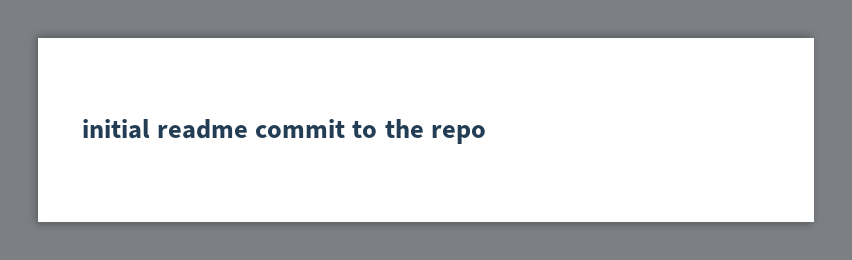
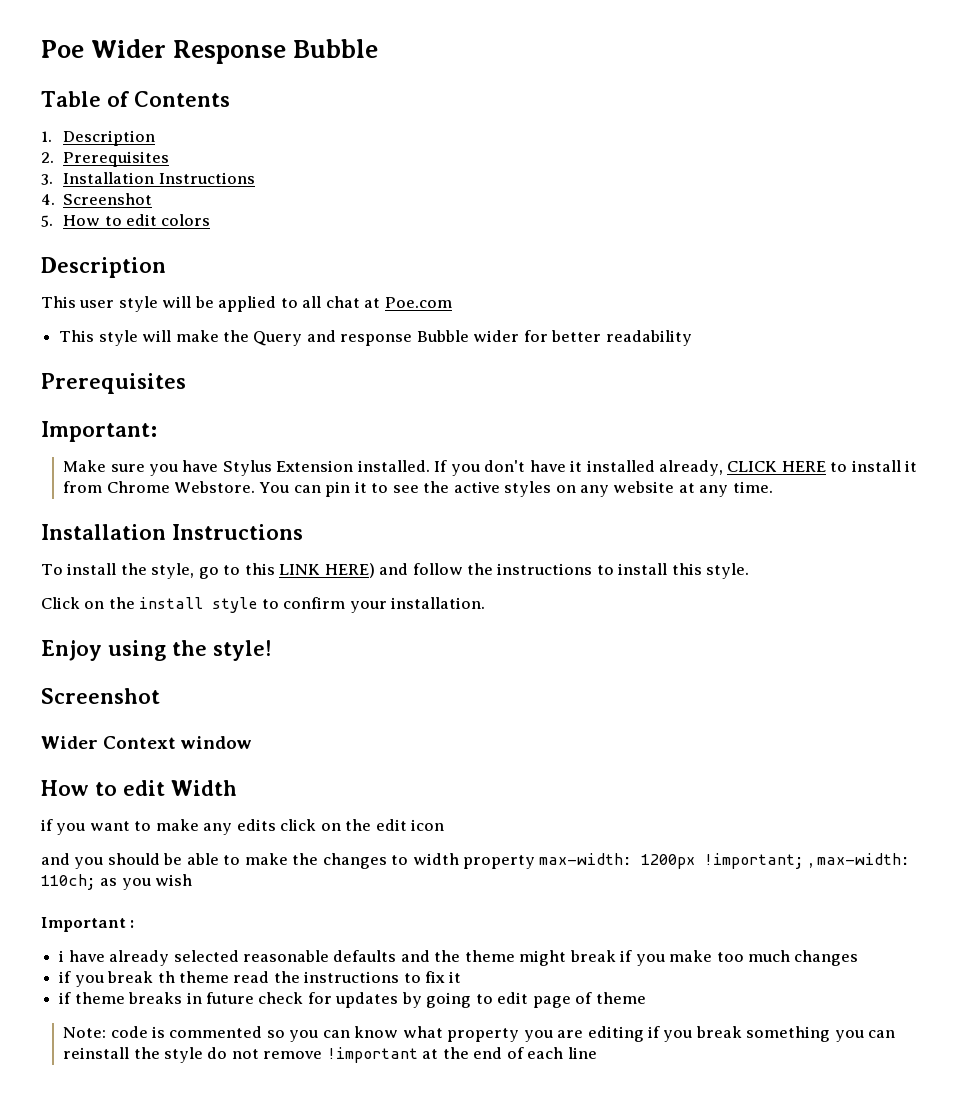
[82,119,486,144] initial readme commit to the repo -> [41,39,379,64] [41,91,230,107] [41,130,156,146] [41,151,170,167] [41,172,255,185] [41,193,153,205] [41,214,211,227] [41,257,166,278] [41,296,452,312] [59,330,692,346] [41,373,186,394] [41,421,157,442] [63,460,918,476] [63,481,773,497] [41,524,303,540] [41,563,750,579] [41,597,486,613] [41,640,271,661] [41,688,160,704] [41,736,253,749] [41,780,237,796] [41,819,445,835] [41,853,911,869] [41,874,193,890] [41,917,135,932] [59,950,859,966] [59,971,461,987] [59,992,646,1008] [63,1026,896,1042] [63,1047,597,1063] Poe Wider Response Bubble // Table of Contents // 1. Description // 2. Prerequisites // 3. Installation Instructions // 4. Screenshot // 5. How to edit colors // Description // This user style will be applied to all chat at Poe.com // This style will make the Query and response Bubble wider for better readability // Prerequisites // Important: // Make sure you have Stylus Extension installed. If you don't have it installed already, CLICK HERE to install it from Chrome Webstore. You can pin it to see the active styles on any website at any time. // Installation Instructions // To install the style, go to this LINK HERE) and follow the instructions to install this style. // Click on the install style to confirm your installation. // Enjoy using the style! // Screenshot // Wider Context window // How to edit Width // if you want to make any edits click on the edit icon // and you should be able to make the changes to width property max-width: 1200px !important; , max-width: 110ch; as you wish // Important : // i have already selected reasonable defaults and the theme might break if you make too much changes // if you break th theme read the instructions to fix it // if theme breaks in future check for updates by going to edit page of theme // Note: code is commented so you can know what property you are editing if you break something you can reinstall the style do not remove !important at the end of each line

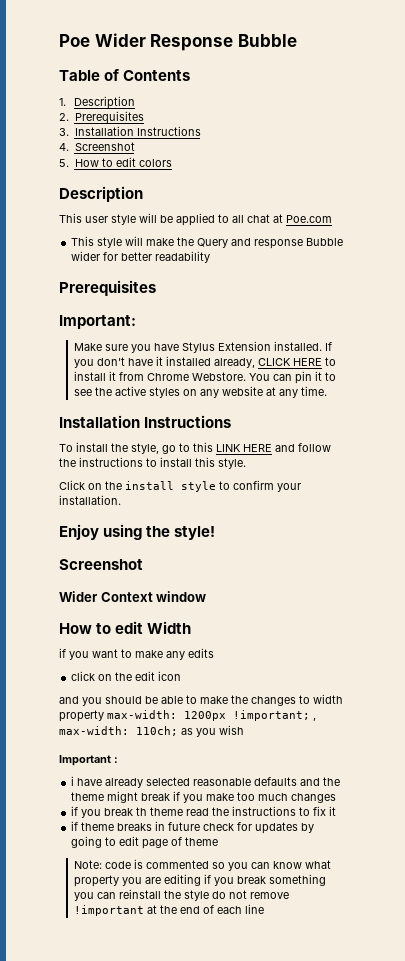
[324,563,375,578] HERE) -> [243,444,272,452] HERE
(276, 825) none -> (214, 653) //

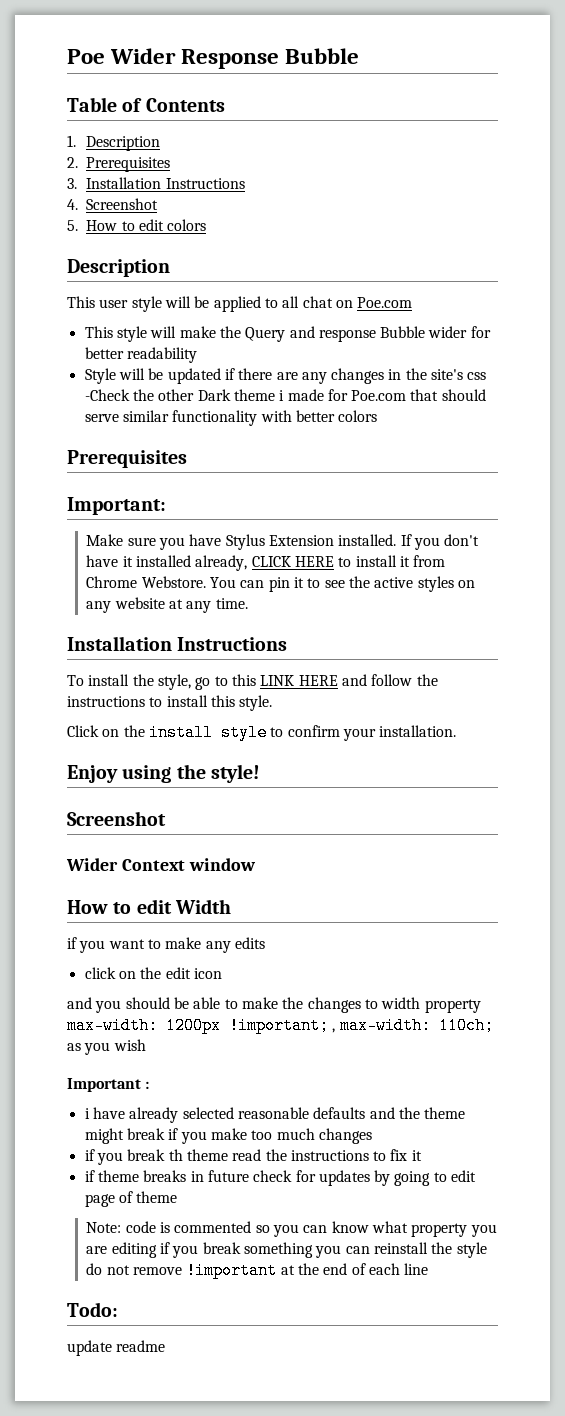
[273,214,283,223] at -> [335,300,353,308] on
(211, 257) none -> [84,368,487,384] [84,389,486,401] [84,410,378,426] // Style will be updated if there are any changes in the site's css -Check the other Dark theme i made for Poe.com that should serve similar functionality with better colors
(264, 909) none -> [67,1302,118,1317] [67,1340,166,1356] // Todo: // update readme

